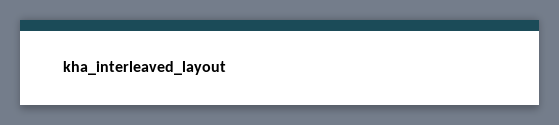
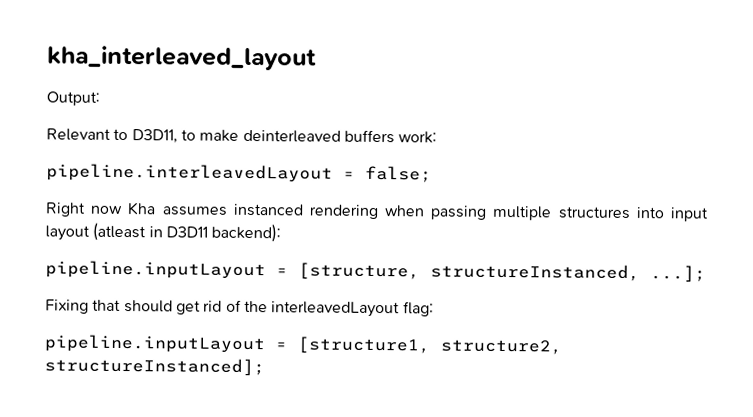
(226, 68) none -> [46,91,100,106] [46,128,438,144] [46,163,432,183] [45,202,709,222] [45,222,282,243] [45,260,706,283] [45,299,434,318] [44,334,562,355] [44,357,265,377] // Output: // Relevant to D3D11, to make deinterleaved buffers work: // pipeline.interleavedLayout = false; // Right now Kha assumes instanced rendering when passing multiple structures into input layout (atleast in D3D11 backend): // pipeline.inputLayout = [structure, structureInstanced, ...]; // Fixing that should get rid of the interleavedLayout flag: // pipeline.inputLayout = [structure1, structure2, structureInstanced];

